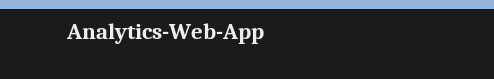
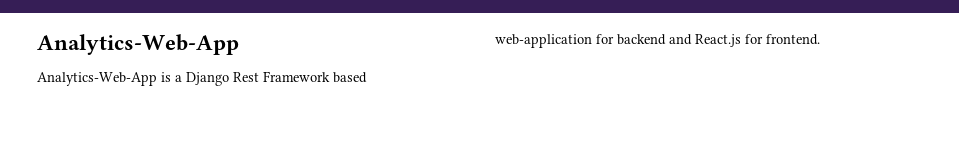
[66,23,264,44] Analytics-Web-App -> [37,34,239,55] [37,71,367,86] [495,34,820,48] Analytics-Web-App // Analytics-Web-App is a Django Rest Framework based web-application for backend and React.js for frontend.

